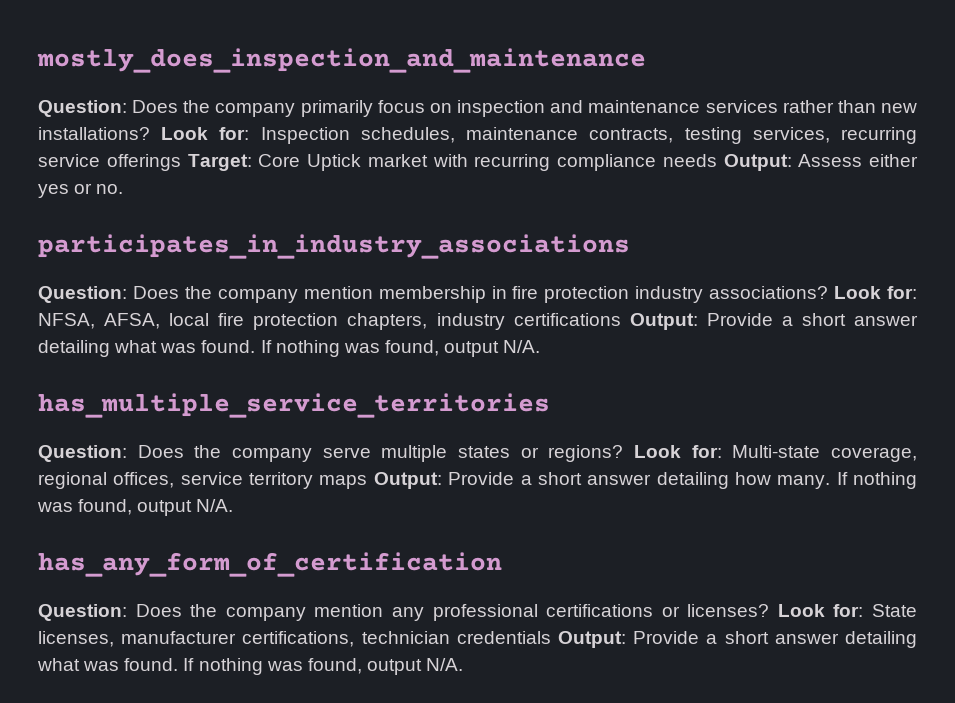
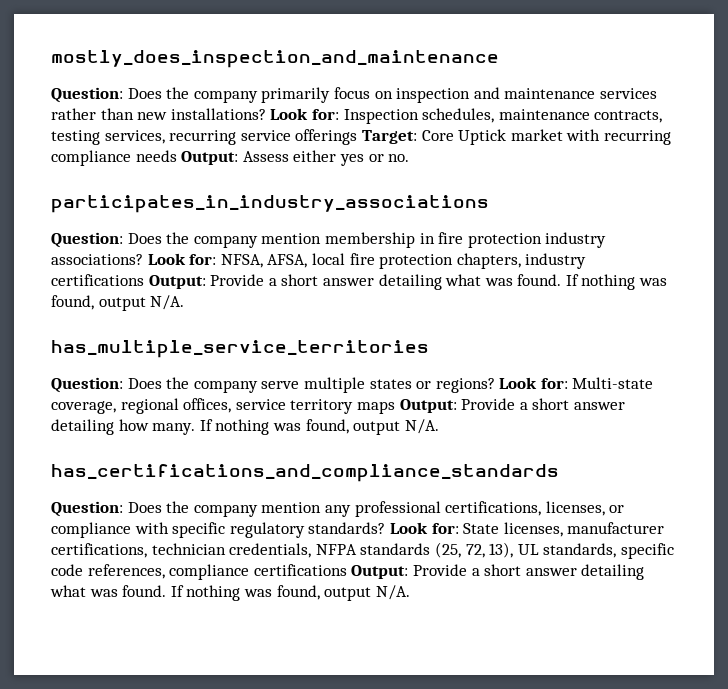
[38,552,502,577] has_any_form_of_certification -> [51,464,559,482] has_certifications_and_compliance_standards
[546,604,770,617] certifications or licenses? -> [445,501,625,516] [51,522,386,538] certifications, licenses, or compliance with specific regulatory standards?
[456,631,551,644] credentials -> [229,542,674,559] [51,564,347,580] credentials, NFPA standards (25, 72, 13), UL standards, specific code references, compliance certifications

